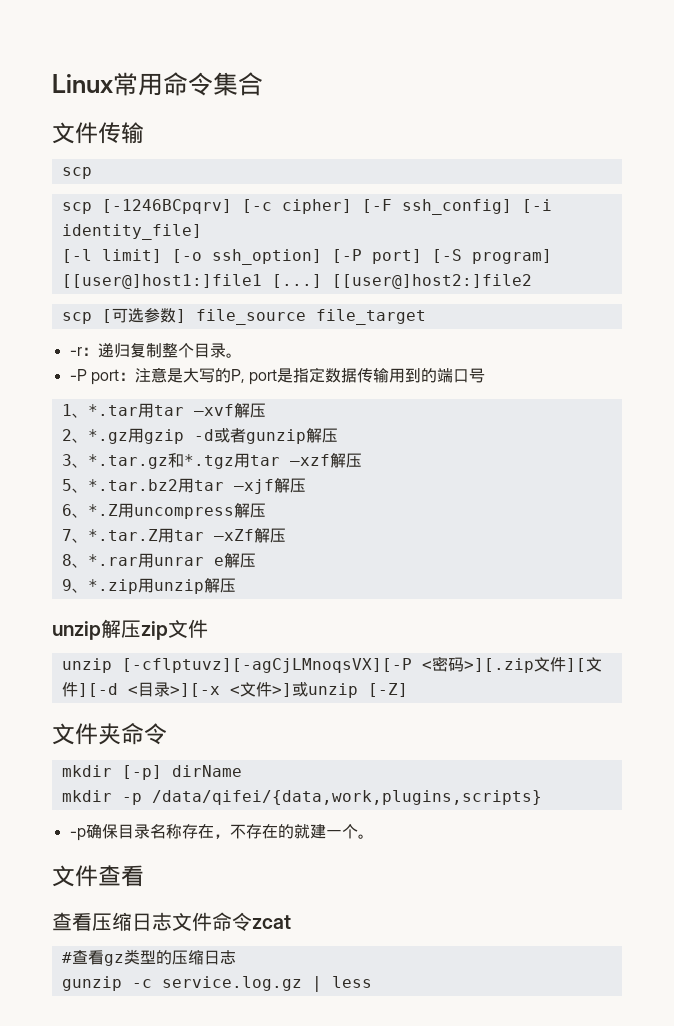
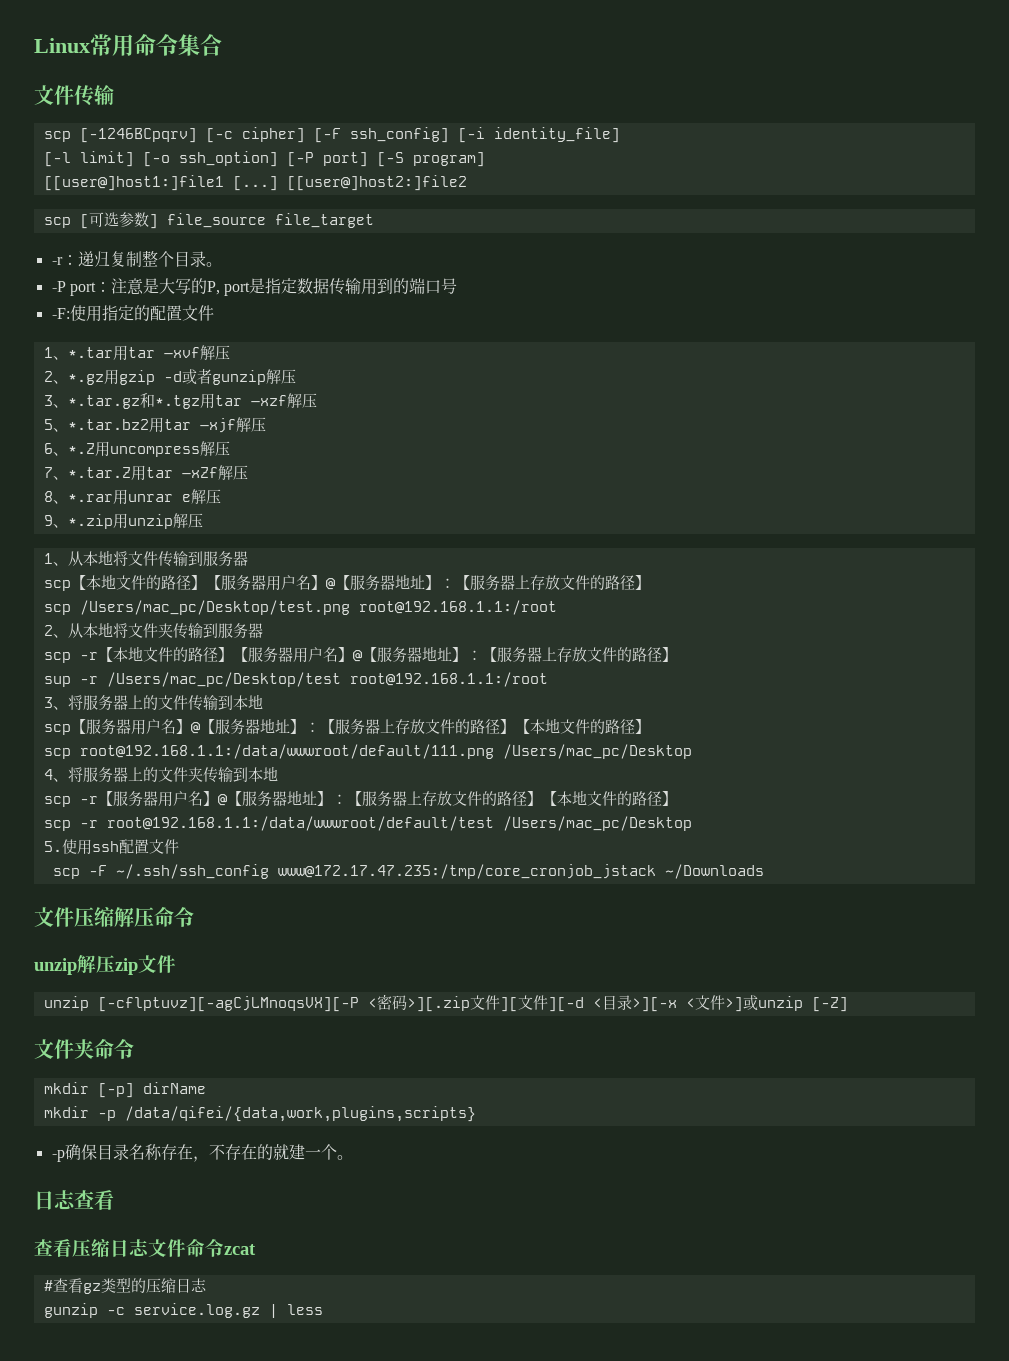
[61,202,92,214] // scp -> (71, 136) none
(486, 375) none -> [51,305,214,322] // -F:使用指定的配置文件
(236, 585) none -> [43,550,248,567] [43,574,650,591] [43,600,557,615] [43,622,263,639] [43,646,677,663] [43,672,548,687] [43,694,263,711] [43,718,650,735] [43,744,692,759] [43,766,278,783] [43,790,677,807] [43,816,692,831] [43,839,179,855] [52,864,764,879] [34,907,194,927] // 1、从本地将文件传输到服务器 // scp【本地文件的路径】【服务器用户名】@【服务器地址】：【服务器上存放文件的路径】 // scp /Users/mac_pc/Desktop/test.png root@192.168.1.1:/root // 2、从本地将文件夹传输到服务器 // scp -r【本地文件的路径】【服务器用户名】@【服务器地址】：【服务器上存放文件的路径】 // sup -r /Users/mac_pc/Desktop/test root@192.168.1.1:/root // 3、将服务器上的文件传输到本地 // scp【服务器用户名】@【服务器地址】：【服务器上存放文件的路径】【本地文件的路径】 // scp root@192.168.1.1:/data/wwwroot/default/111.png /Users/mac_pc/Desktop // 4、将服务器上的文件夹传输到本地 // scp -r【服务器用户名】@【服务器地址】：【服务器上存放文件的路径】【本地文件的路径】 // scp -r root@192.168.1.1:/data/wwwroot/default/test /Users/mac_pc/Desktop // 5.使用ssh配置文件 // scp -F ~/.ssh/ssh_config www@172.17.47.235:/tmp/core_cronjob_jstack ~/Downloads // 文件压缩解压命令
[52,865,98,887] 文件 -> [34,1190,76,1210] 日志

